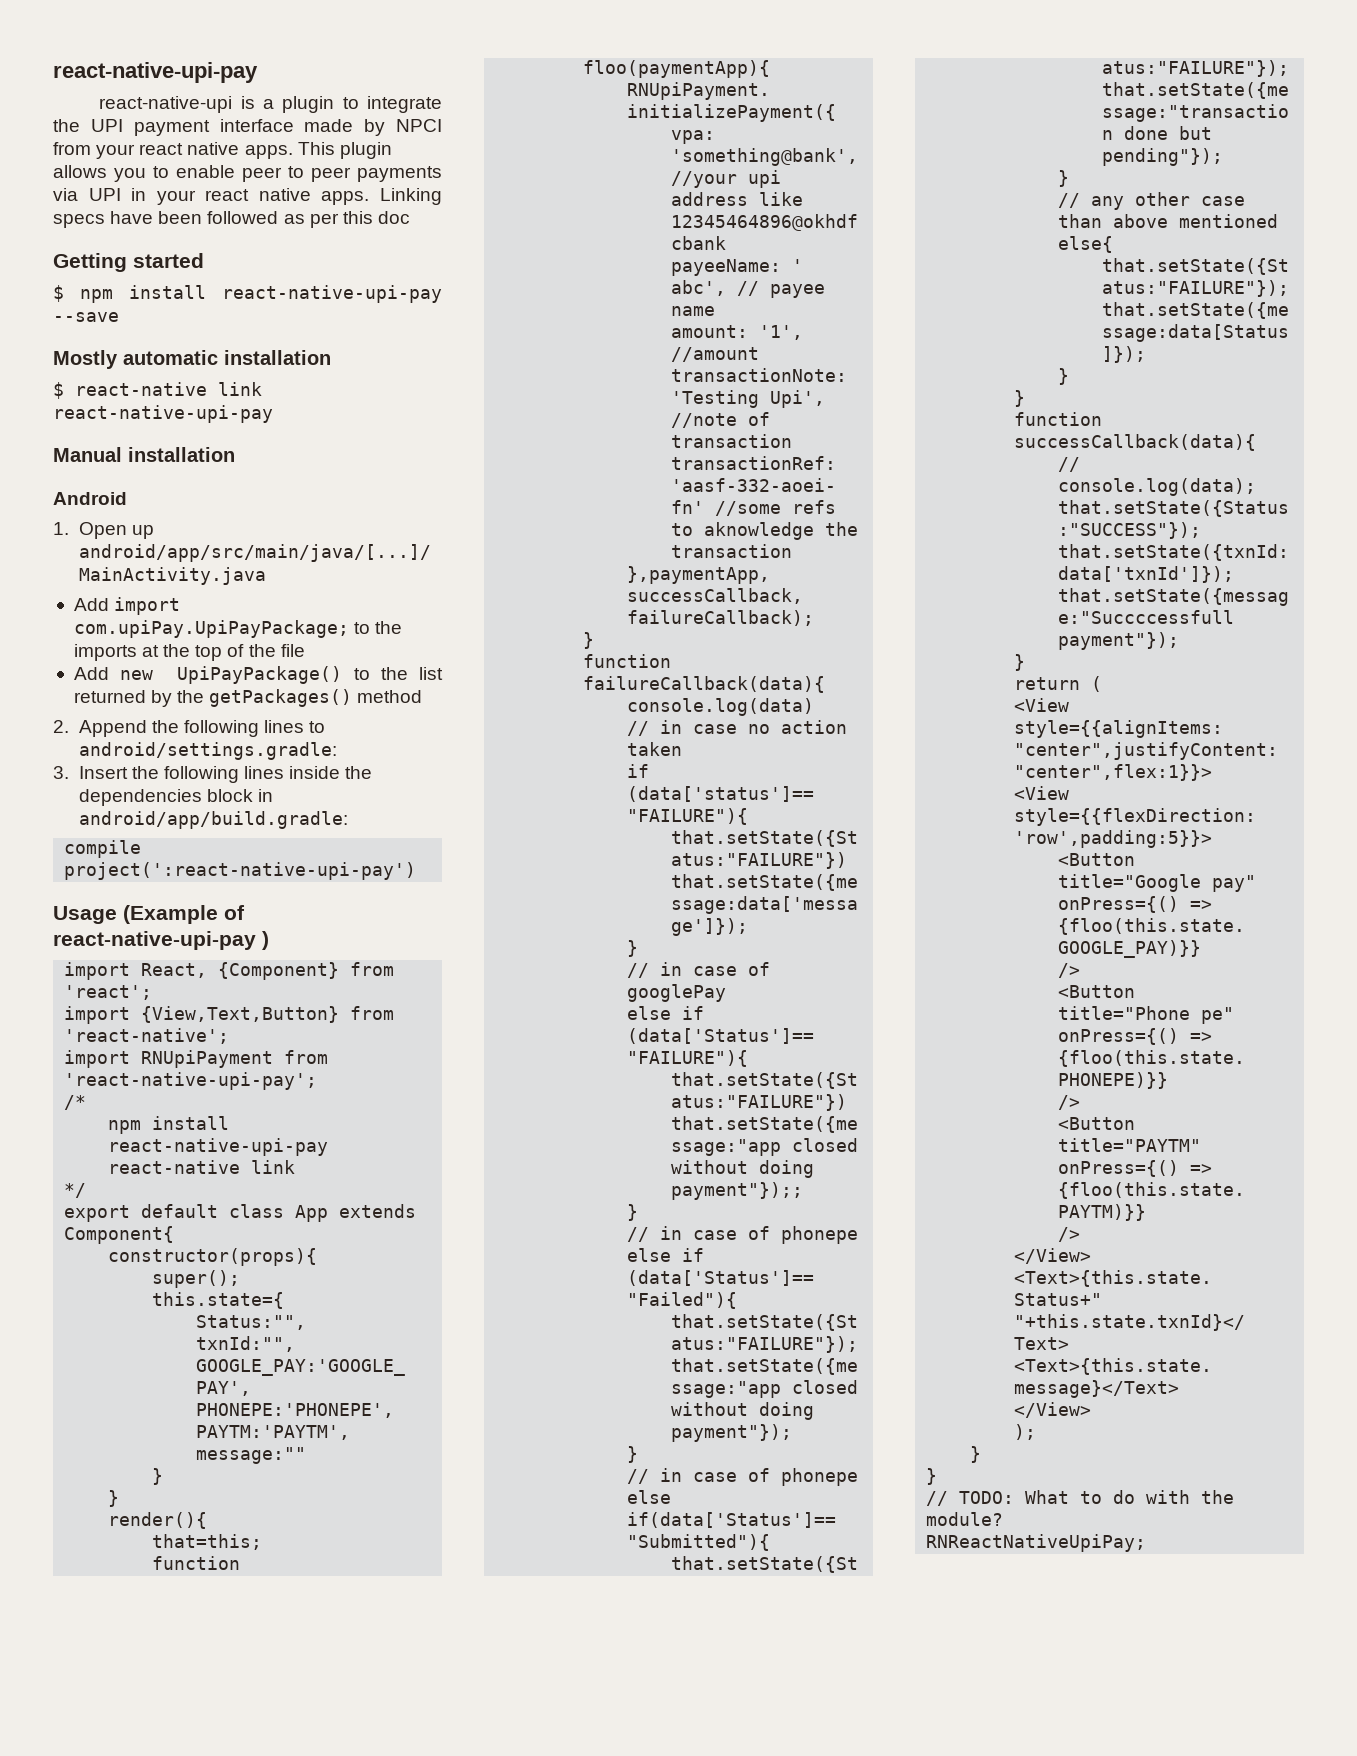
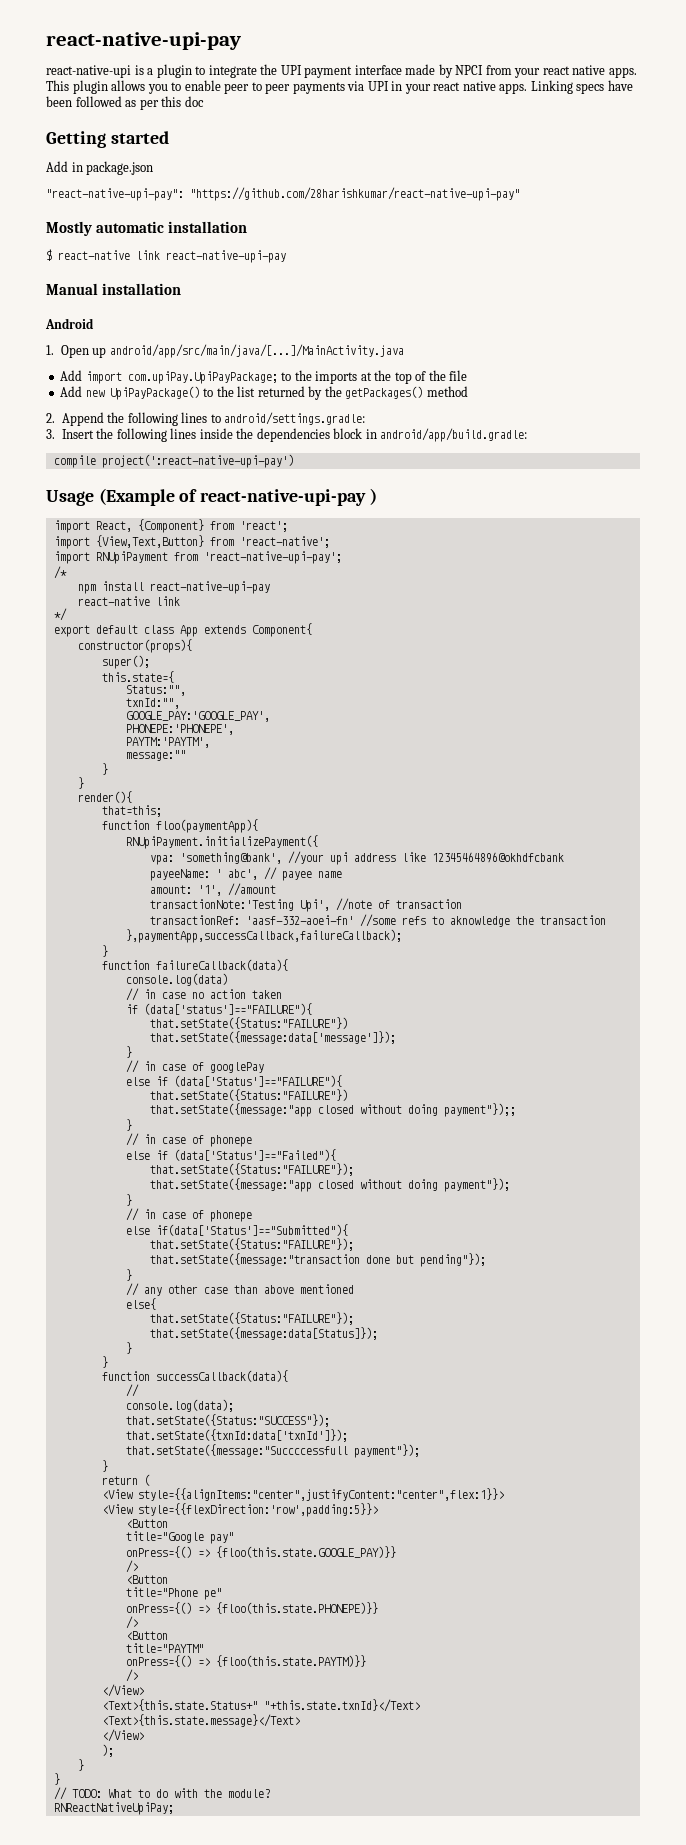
[53,285,442,303] [53,312,119,322] $ npm install react-native-upi-pay --save -> [46,161,154,175] [46,187,520,201] Add in package.json // "react-native-upi-pay": "https://github.com/28harishkumar/react-native-upi-pay"

